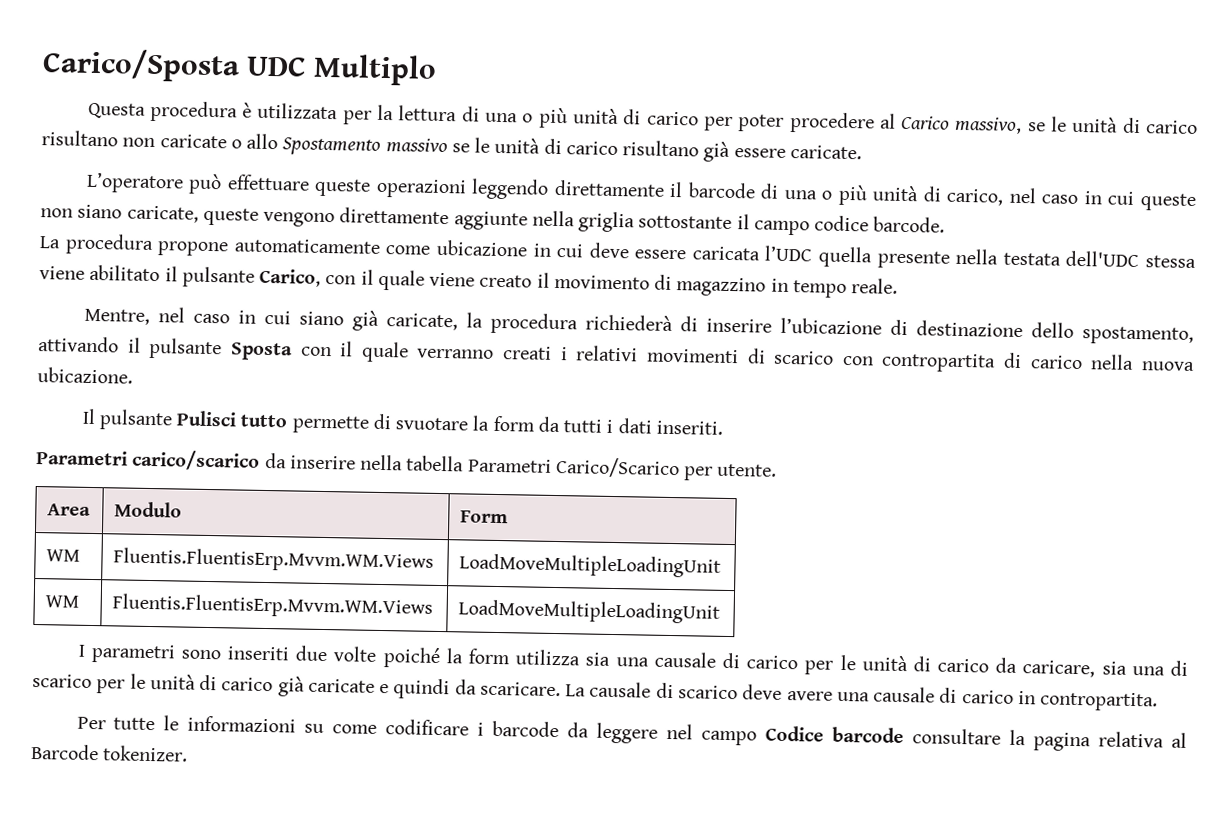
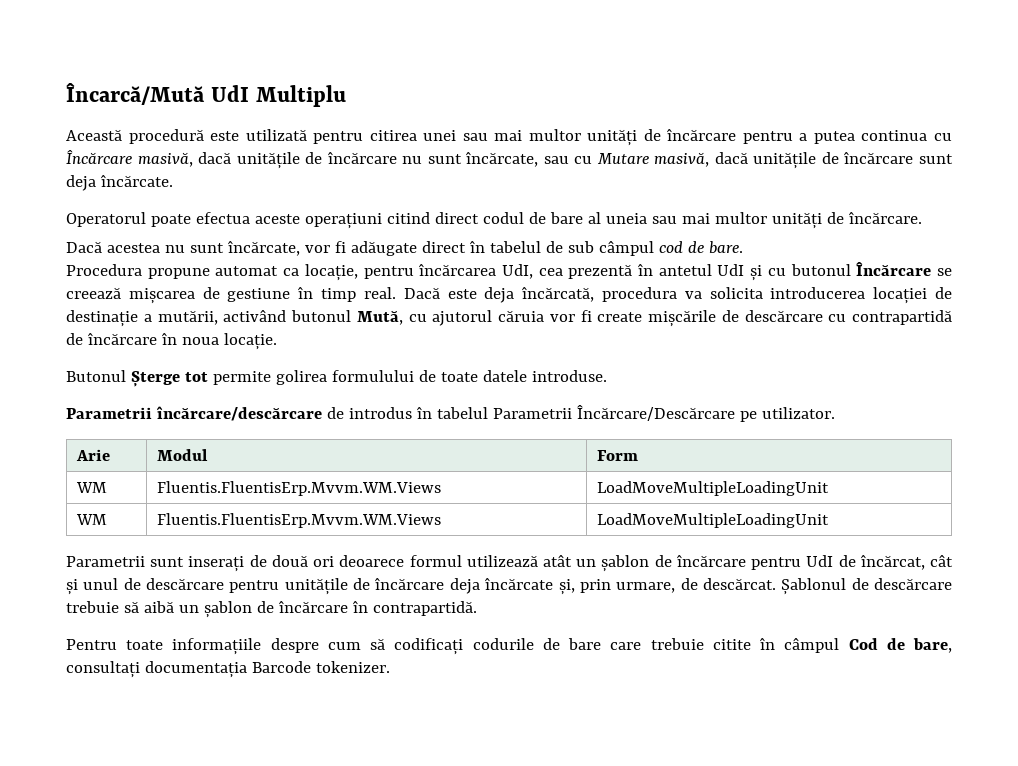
[42,48,438,86] [87,100,1199,135] [41,130,862,162] [85,171,1197,212] [40,204,946,236] [39,233,1196,269] [39,264,899,298] [83,307,1194,345] [38,336,1195,373] [37,367,133,384] [81,408,723,435] [36,449,778,481] [47,503,92,516] [114,501,183,518] Carico/Sposta UDC Multiplo // Questa procedura è utilizzata per la lettura di una o più unità di carico per poter procedere al Carico massivo, se le unità di carico risultano non caricate o allo Spostamento massivo se le unità di carico risultano già essere caricate. // L’operatore può effettuare queste operazioni leggendo direttamente il barcode di una o più unità di carico, nel caso in cui queste non siano caricate, queste vengono direttamente aggiunte nella griglia sottostante il campo codice barcode. // La procedura propone automaticamente come ubicazione in cui deve essere caricata l’UDC quella presente nella testata dell'UDC stessa viene abilitato il pulsante Carico, con il quale viene creato il movimento di magazzino in tempo reale. // Mentre, nel caso in cui siano già caricate, la procedura richiederà di inserire l’ubicazione di destinazione dello spostamento, attivando il pulsante Sposta con il quale verranno creati i relativi movimenti di scarico con contropartita di carico nella nuova ubicazione. // Il pulsante Pulisci tutto permette di svuotare la form da tutti i dati inseriti. // Parametri carico/scarico da inserire nella tabella Parametri Carico/Scarico per utente. // Area | Modulo -> [66,83,346,107] [66,129,952,146] [66,150,953,169] [66,175,173,191] [66,212,922,229] [66,241,743,256] [66,262,953,281] [66,287,952,304] [66,310,952,327] [66,333,277,350] [66,370,607,387] [66,405,835,422] [76,449,111,461] [157,449,209,461] Încarcă/Mută UdI Multiplu // Această procedură este utilizată pentru citirea unei sau mai multor unități de încărcare pentru a putea continua cu Încărcare masivă, dacă unitățile de încărcare nu sunt încărcate, sau cu Mutare masivă, dacă unitățile de încărcare sunt deja încărcate. // Operatorul poate efectua aceste operațiuni citind direct codul de bare al uneia sau mai multor unități de încărcare. // Dacă acestea nu sunt încărcate, vor fi adăugate direct în tabelul de sub câmpul cod de bare. // Procedura propune automat ca locație, pentru încărcarea UdI, cea prezentă în antetul UdI și cu butonul Încărcare se creează mișcarea de gestiune în timp real. Dacă este deja încărcată, procedura va solicita introducerea locației de destinație a mutării, activând butonul Mută, cu ajutorul căruia vor fi create mișcările de descărcare cu contrapartidă de încărcare în noua locație. // Butonul Șterge tot permite golirea formulului de toate datele introduse. // Parametrii încărcare/descărcare de introdus în tabelul Parametrii Încărcare/Descărcare pe utilizator. // Arie | Modul
[77,643,1189,678] [32,673,1159,712] [76,715,1187,752] I parametri sono inseriti due volte poiché la form utilizza sia una causale di carico per le unità di carico da caricare, sia una di scarico per le unità di carico già caricate e quindi da scaricare. La causale di scarico deve avere una causale di carico in contropartita. // Per tutte le informazioni su come codificare i barcode da leggere nel campo Codice barcode consultare la pagina relativa al -> [66,555,953,572] [66,578,953,595] [66,601,477,618] [66,638,953,655] [66,661,247,678] Parametrii sunt inserați de două ori deoarece formul utilizează atât un șablon de încărcare pentru UdI de încărcat, cât și unul de descărcare pentru unitățile de încărcare deja încărcate și, prin urmare, de descărcat. Șablonul de descărcare trebuie să aibă un șablon de încărcare în contrapartidă. // Pentru toate informațiile despre cum să codificați codurile de bare care trebuie citite în câmpul Cod de bare, consultați documentația

